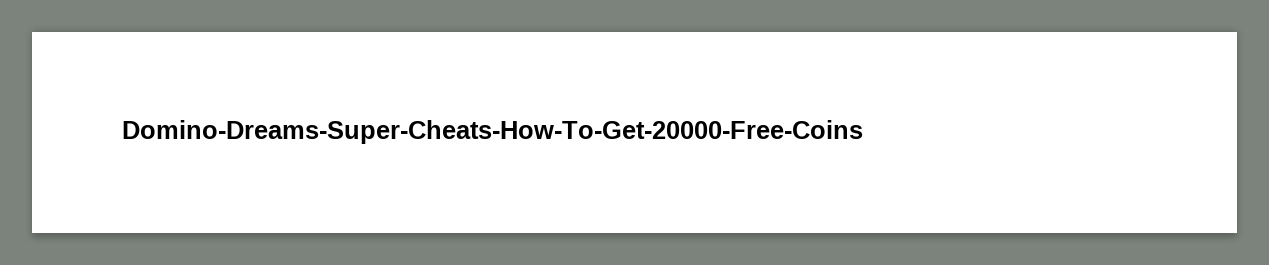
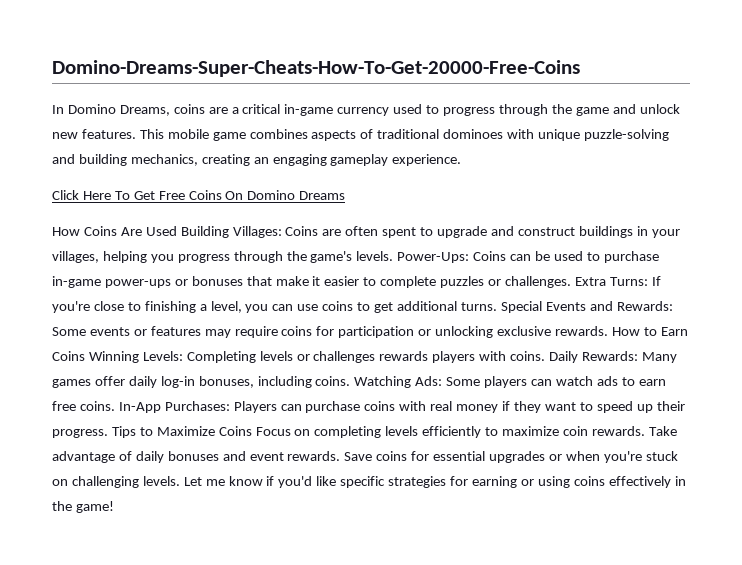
(863, 132) none -> [52,104,680,116] [52,129,669,141] [52,154,462,166] [52,190,346,200] [52,226,680,238] [52,251,659,263] [52,276,661,288] [52,301,673,313] [52,326,688,338] [52,351,677,363] [52,376,666,388] [52,401,685,413] [52,426,677,438] [52,451,678,463] [52,476,686,488] [52,501,114,513] // In Domino Dreams, coins are a critical in-game currency used to progress through the game and unlock new features. This mobile game combines aspects of traditional dominoes with unique puzzle-solving and building mechanics, creating an engaging gameplay experience. // Click Here To Get Free Coins On Domino Dreams // How Coins Are Used Building Villages: Coins are often spent to upgrade and construct buildings in your villages, helping you progress through the game's levels. Power-Ups: Coins can be used to purchase in-game power-ups or bonuses that make it easier to complete puzzles or challenges. Extra Turns: If you're close to finishing a level, you can use coins to get additional turns. Special Events and Rewards: Some events or features may require coins for participation or unlocking exclusive rewards. How to Earn Coins Winning Levels: Completing levels or challenges rewards players with coins. Daily Rewards: Many games offer daily log-in bonuses, including coins. Watching Ads: Some players can watch ads to earn free coins. In-App Purchases: Players can purchase coins with real money if they want to speed up their progress. Tips to Maximize Coins Focus on completing levels efficiently to maximize coin rewards. Take advantage of daily bonuses and event rewards. Save coins for essential upgrades or when you're stuck on challenging levels. Let me know if you'd like specific strategies for earning or using coins effectively in the game!

